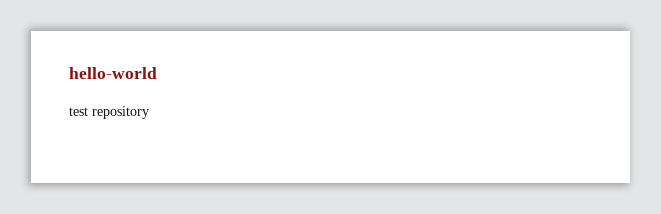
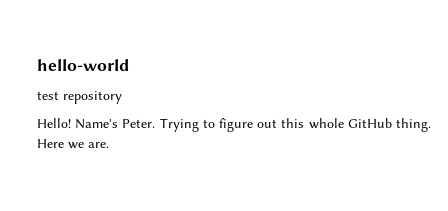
(149, 112) none -> [37,118,431,132] [37,139,109,149] // Hello! Name's Peter. Trying to figure out this whole GitHub thing. Here we are.

